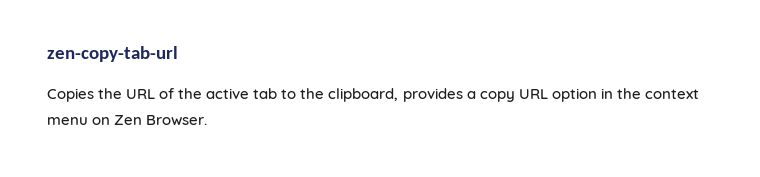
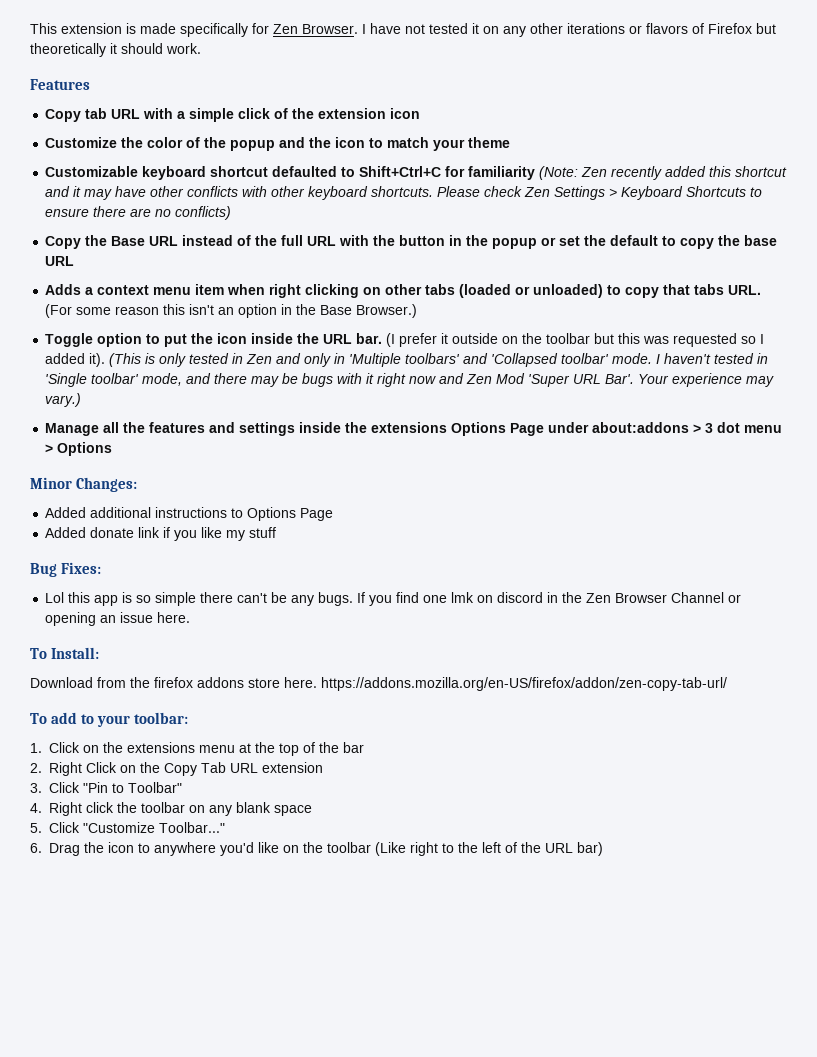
[47,46,178,62] [47,88,699,102] [47,115,208,126] zen-copy-tab-url // Copies the URL of the active tab to the clipboard, provides a copy URL option in the context menu on Zen Browser. -> [30,23,776,37] [30,43,201,57] [30,79,90,90] [45,108,421,122] [45,137,511,151] [45,166,788,180] [45,186,763,200] [45,206,232,220] [45,235,778,249] [45,256,75,266] [45,284,762,298] [45,304,418,318] [45,333,765,347] [45,353,769,367] [45,373,775,387] [45,393,82,407] [45,422,783,436] [45,442,113,456] [30,477,138,492] [45,507,334,521] [45,527,277,541] [30,562,102,577] [45,592,742,606] [45,612,191,626] [30,647,100,659] [30,677,727,691] [30,712,189,727] [30,742,364,756] [30,762,323,776] [30,782,182,793] [30,802,312,816] [30,822,225,833] [30,842,603,856] This extension is made specifically for Zen Browser. I have not tested it on any other iterations or flavors of Firefox but theoretically it should work. // Features // Copy tab URL with a simple click of the extension icon // Customize the color of the popup and the icon to match your theme // Customizable keyboard shortcut defaulted to Shift+Ctrl+C for familiarity (Note: Zen recently added this shortcut and it may have other conflicts with other keyboard shortcuts. Please check Zen Settings > Keyboard Shortcuts to ensure there are no conflicts) // Copy the Base URL instead of the full URL with the button in the popup or set the default to copy the base URL // Adds a context menu item when right clicking on other tabs (loaded or unloaded) to copy that tabs URL. (For some reason this isn't an option in the Base Browser.) // Toggle option to put the icon inside the URL bar. (I prefer it outside on the toolbar but this was requested so I added it). (This is only tested in Zen and only in 'Multiple toolbars' and 'Collapsed toolbar' mode. I haven't tested in 'Single toolbar' mode, and there may be bugs with it right now and Zen Mod 'Super URL Bar'. Your experience may vary.) // Manage all the features and settings inside the extensions Options Page under about:addons > 3 dot menu > Options // Minor Changes: // Added additional instructions to Options Page // Added donate link if you like my stuff // Bug Fixes: // Lol this app is so simple there can't be any bugs. If you find one lmk on discord in the Zen Browser Channel or opening an issue here. // To Install: // Download from the firefox addons store here. https://addons.mozilla.org/en-US/firefox/addon/zen-copy-tab-url/ // To add to your toolbar: // 1. Click on the extensions menu at the top of the bar // 2. Right Click on the Copy Tab URL extension // 3. Click "Pin to Toolbar" // 4. Right click the toolbar on any blank space // 5. Click "Customize Toolbar..." // 6. Drag the icon to anywhere you'd like on the toolbar (Like right to the left of the URL bar)

